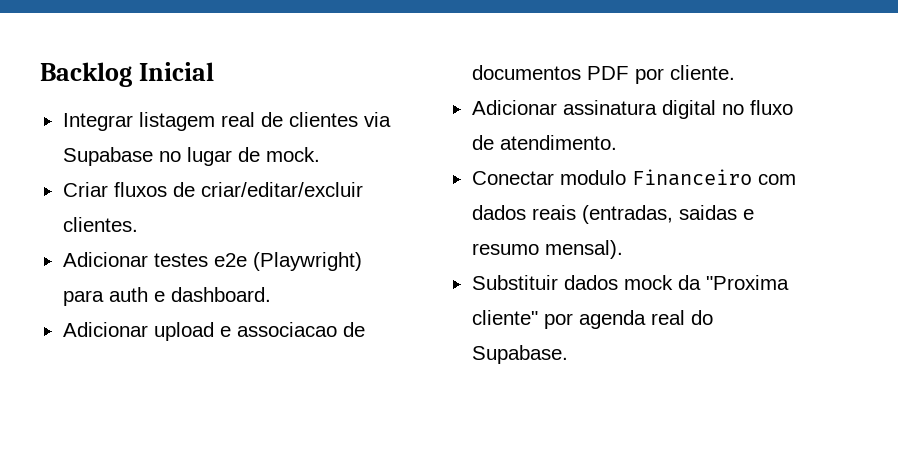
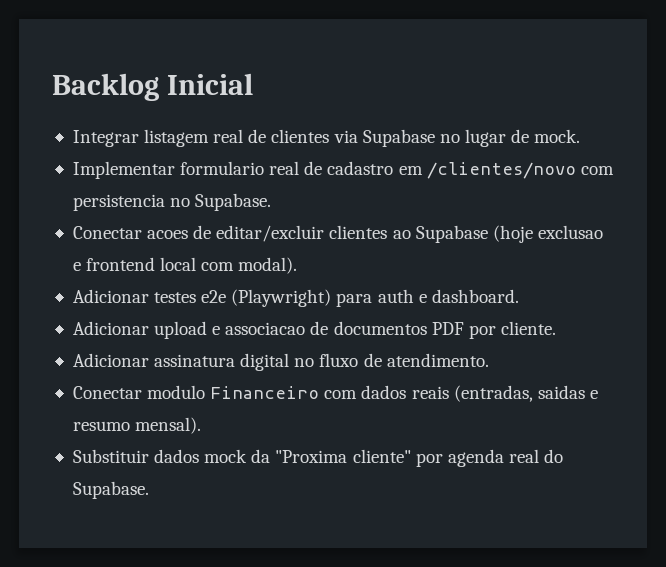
[62,182,363,197] [62,217,138,232] Criar fluxos de criar/editar/excluir clientes. -> [72,161,614,179] [72,193,272,211] [72,225,603,243] [72,257,298,274] Implementar formulario real de cadastro em /clientes/novo com persistencia no Supabase. // Conectar acoes de editar/excluir clientes ao Supabase (hoje exclusao e frontend local com modal).

